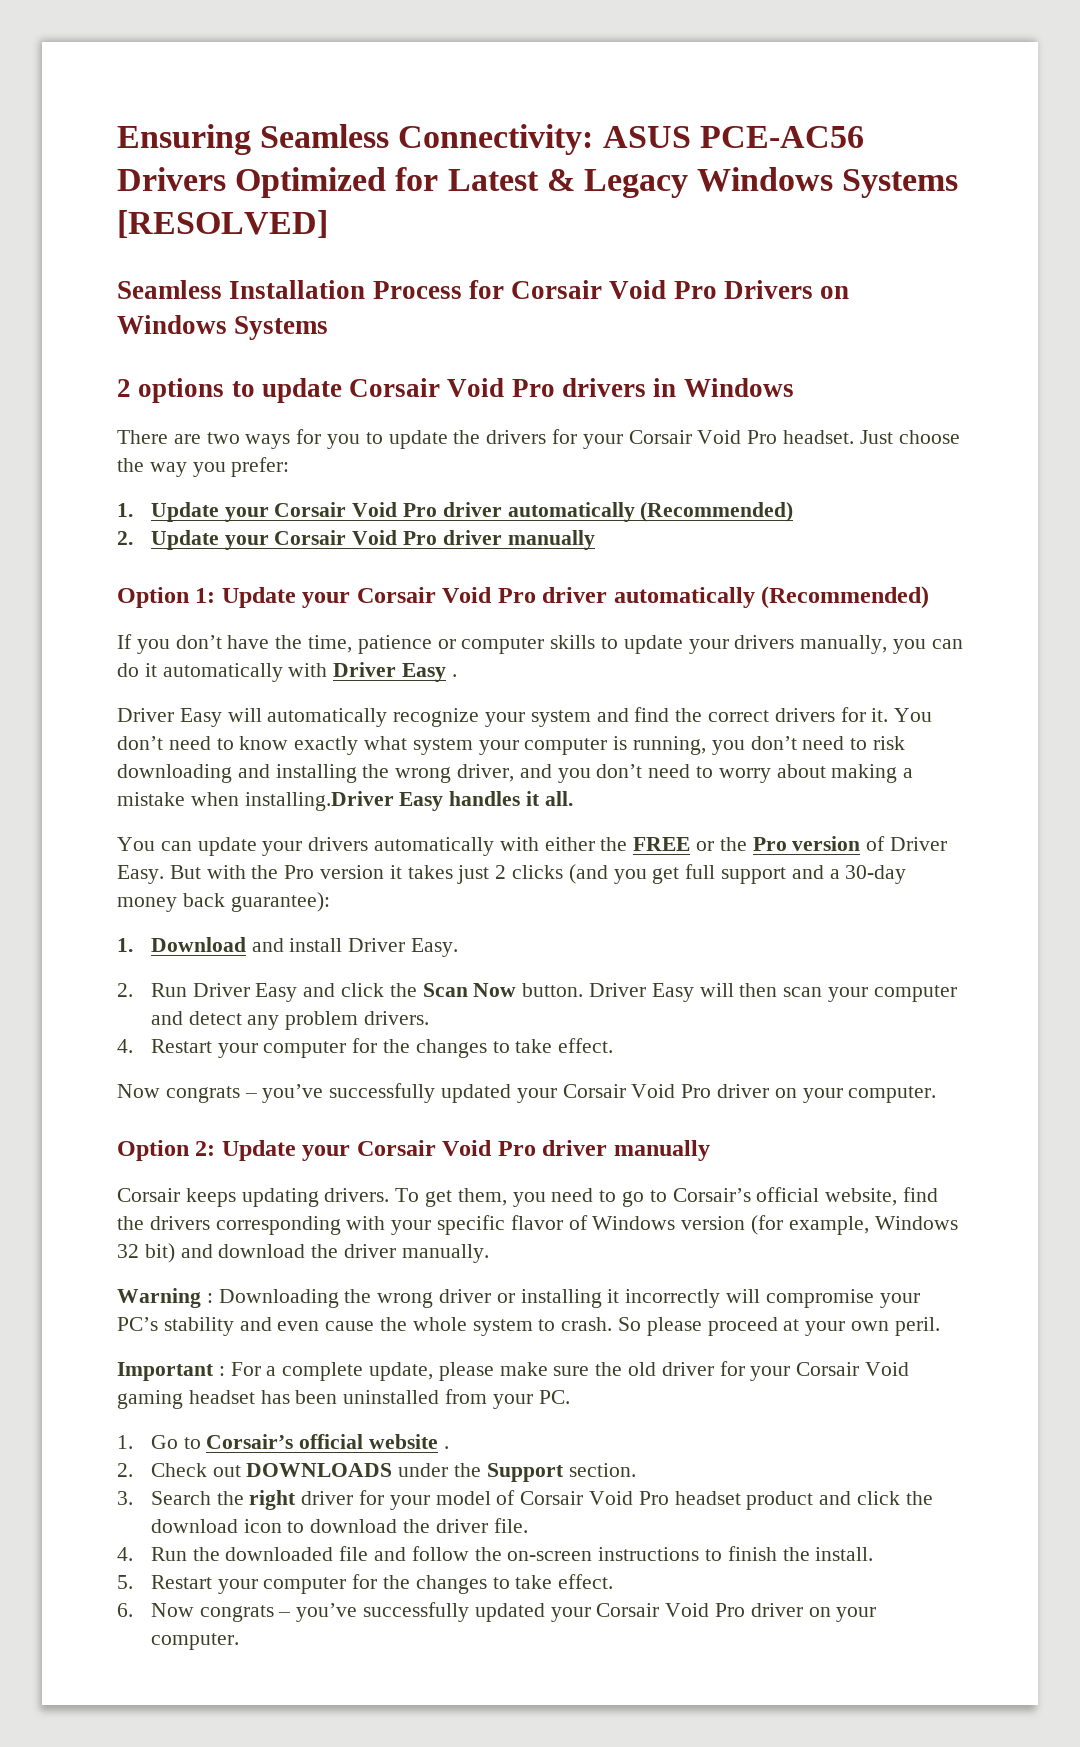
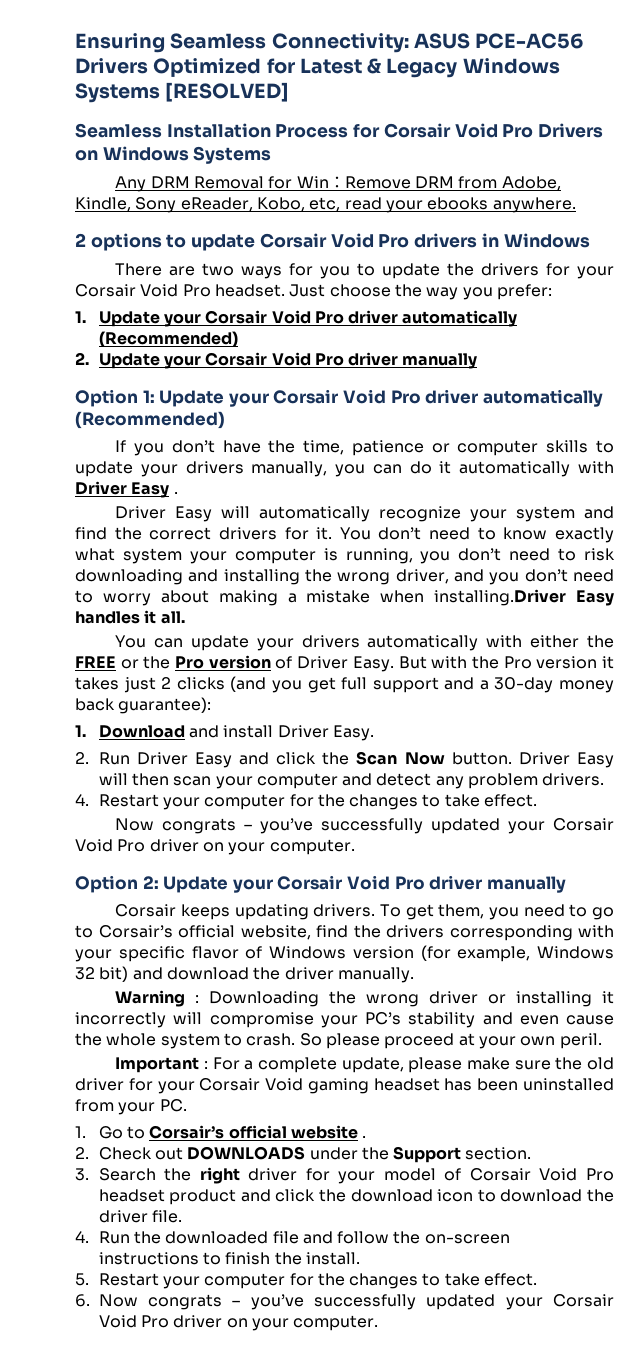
(329, 328) none -> [115,176,561,192] [75,197,576,213] // Any DRM Removal for Win：Remove DRM from Adobe, Kindle, Sony eReader, Kobo, etc, read your ebooks anywhere.

